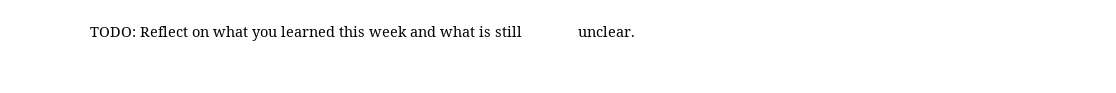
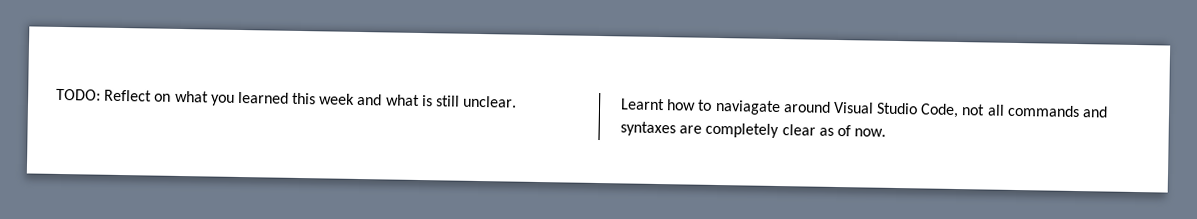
(635, 31) none -> [621,98,1109,119] [620,121,887,139] // Learnt how to naviagate around Visual Studio Code, not all commands and syntaxes are completely clear as of now.

